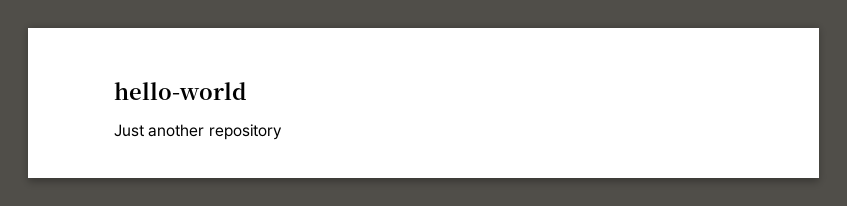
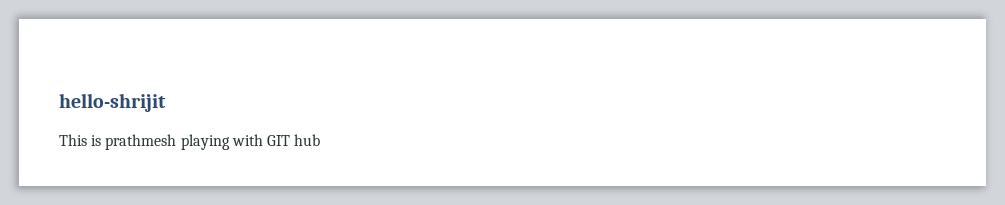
[114,82,246,100] [114,124,282,140] hello-world // Just another repository -> [59,93,166,112] [59,134,321,150] hello-shrijit // This is prathmesh playing with GIT hub

